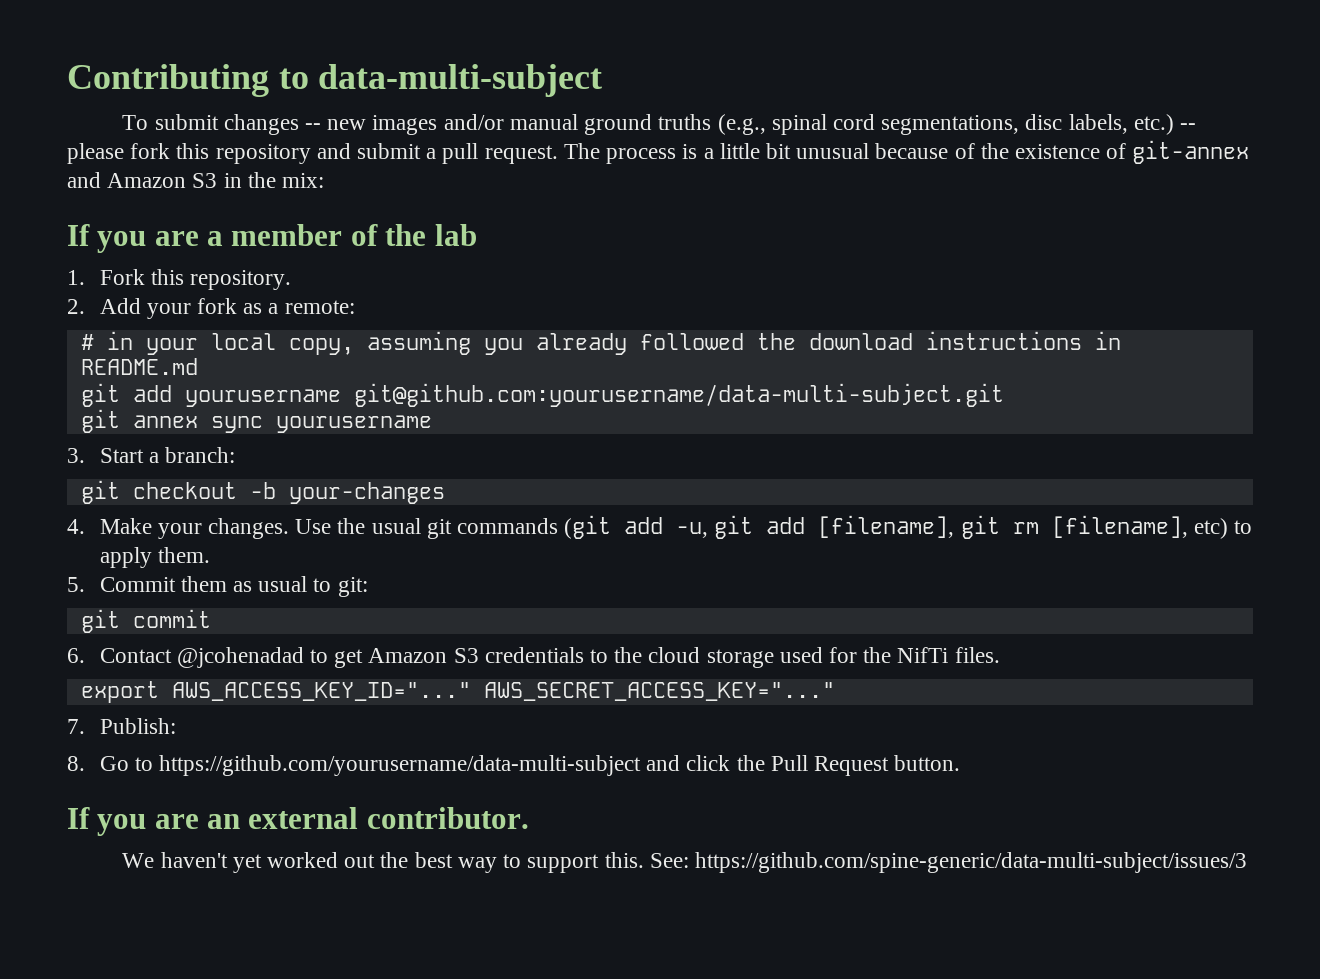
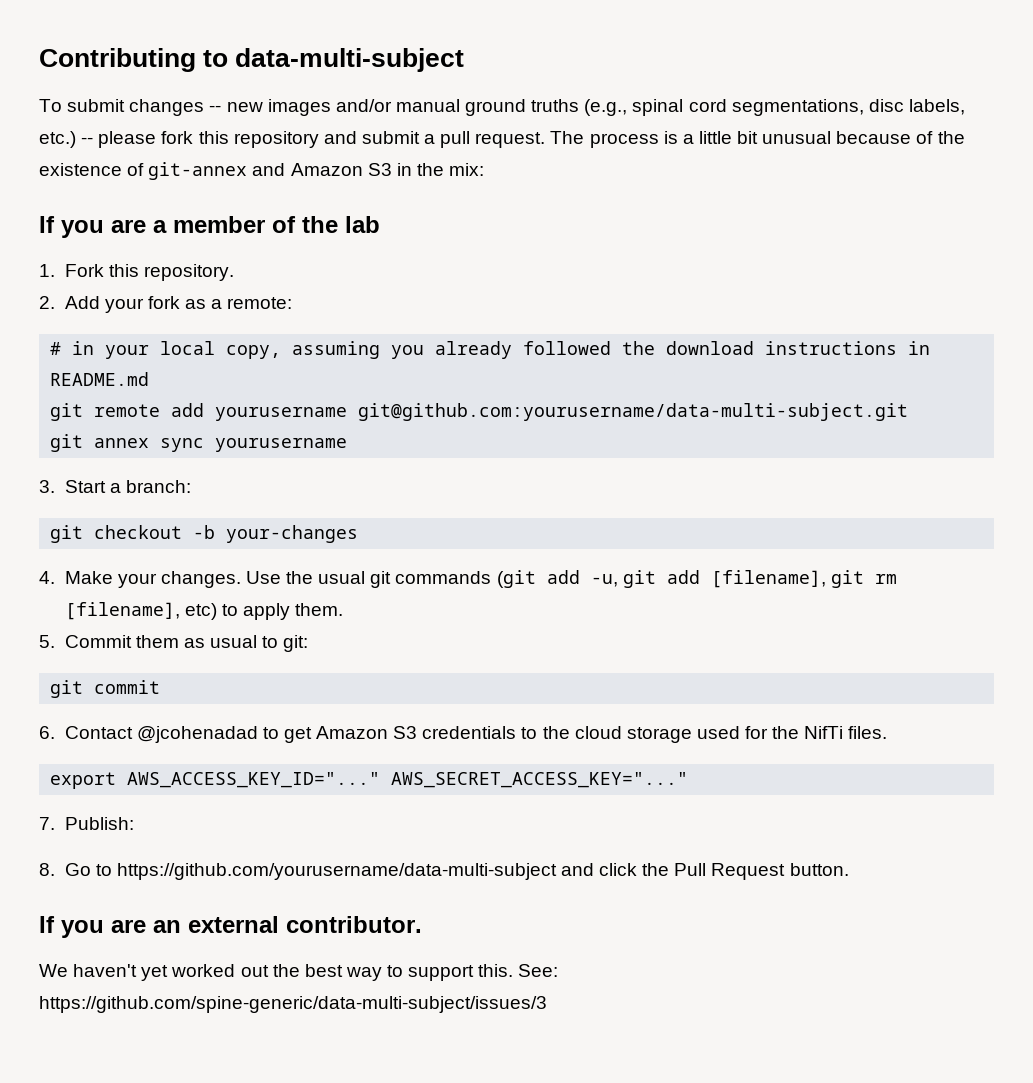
(120, 395) none -> [94,404,161,417] remote

